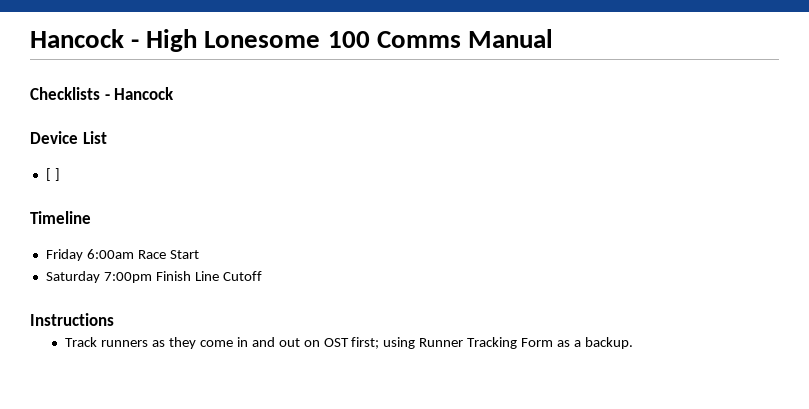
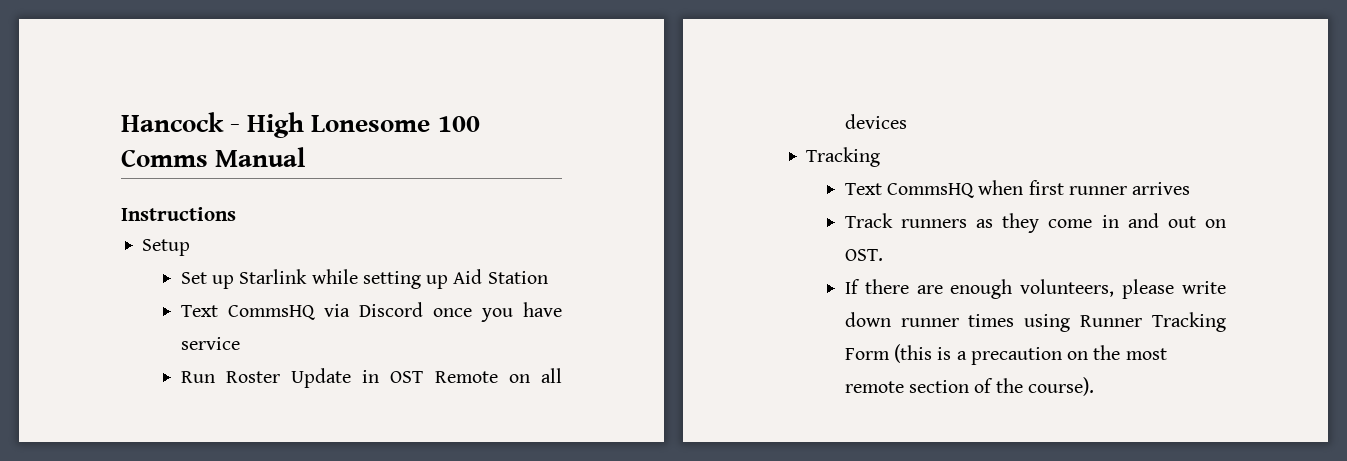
[30,87,175,100] [30,131,107,144] [45,168,60,181] [30,211,91,224] [45,249,199,261] [45,271,262,283] [30,313,114,326] Checklists - Hancock // Device List // [ ] // Timeline // Friday 6:00am Race Start // Saturday 7:00pm Finish Line Cutoff // Instructions -> [121,207,236,221] [142,239,191,256] [180,269,548,289] [180,302,562,322] [180,337,240,350] [180,368,562,388] [844,114,907,129] [806,147,881,167] [844,180,1191,198] Instructions // Setup // Set up Starlink while setting up Aid Station // Text CommsHQ via Discord once you have service // Run Roster Update in OST Remote on all devices // Tracking // Text CommsHQ when first runner arrives
[323,337,633,349] OST first; using Runner Tracking Form as a backup. -> [844,249,883,261] [844,279,1226,299] [844,312,1226,332] [844,344,1167,365] [844,377,1094,396] OST. // If there are enough volunteers, please write down runner times using Runner Tracking Form (this is a precaution on the most remote section of the course).

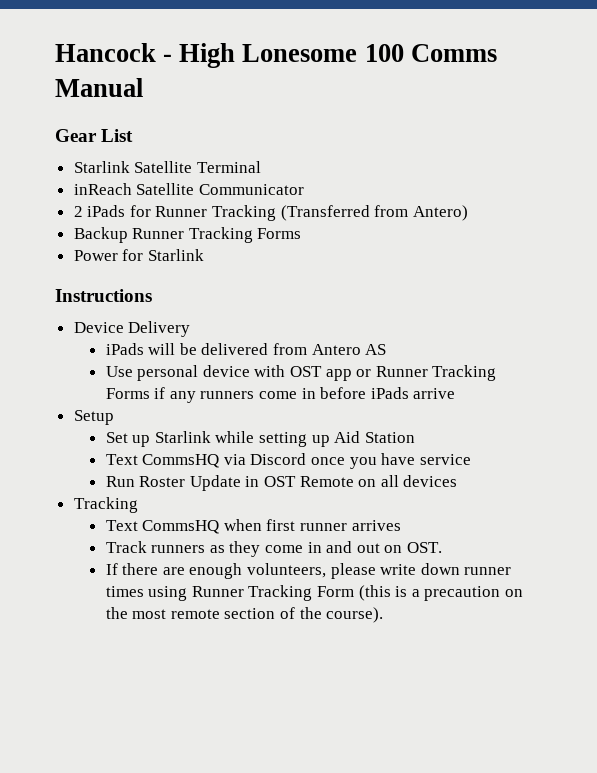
[121,207,236,221] Instructions -> [55,129,134,142] [73,161,261,173] [73,183,304,195] [73,205,468,221] [73,227,302,243] [73,249,204,261] [55,289,152,302] [73,321,191,337] [105,343,387,355] [105,365,497,381] [105,387,456,403] Gear List // Starlink Satellite Terminal // inReach Satellite Communicator // 2 iPads for Runner Tracking (Transferred from Antero) // Backup Runner Tracking Forms // Power for Starlink // Instructions // Device Delivery // iPads will be delivered from Antero AS // Use personal device with OST app or Runner Tracking Forms if any runners come in before iPads arrive

